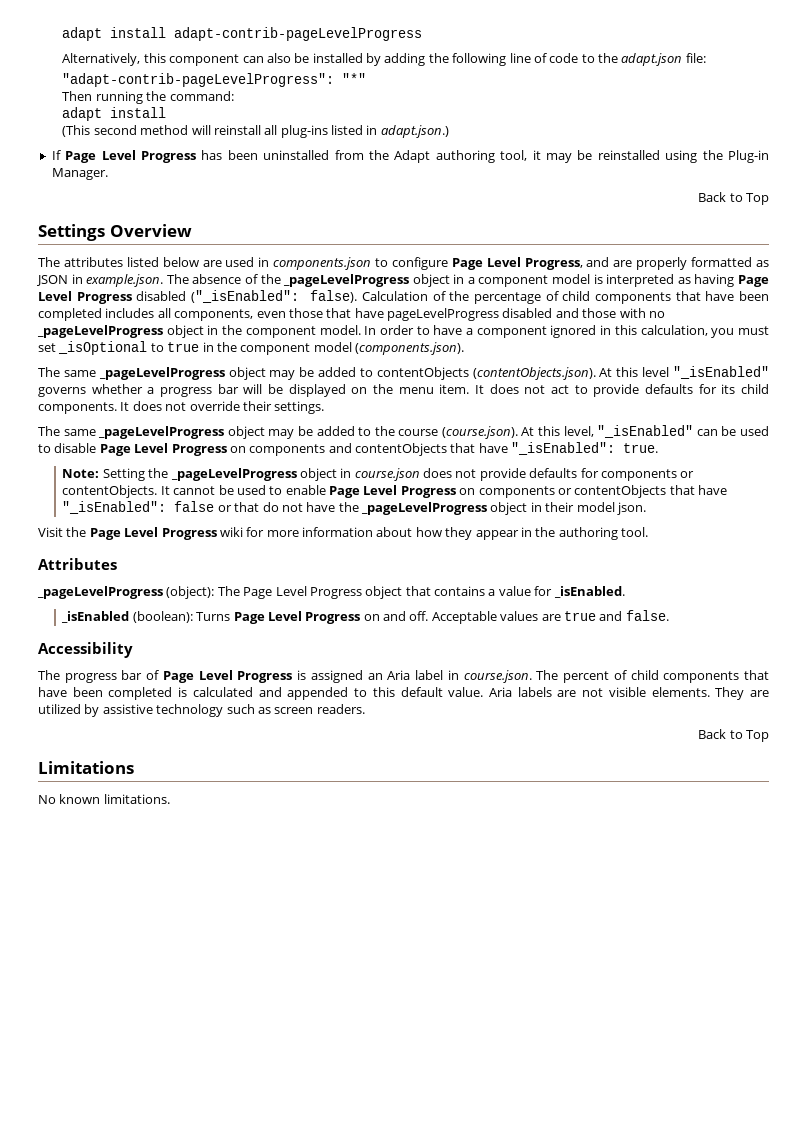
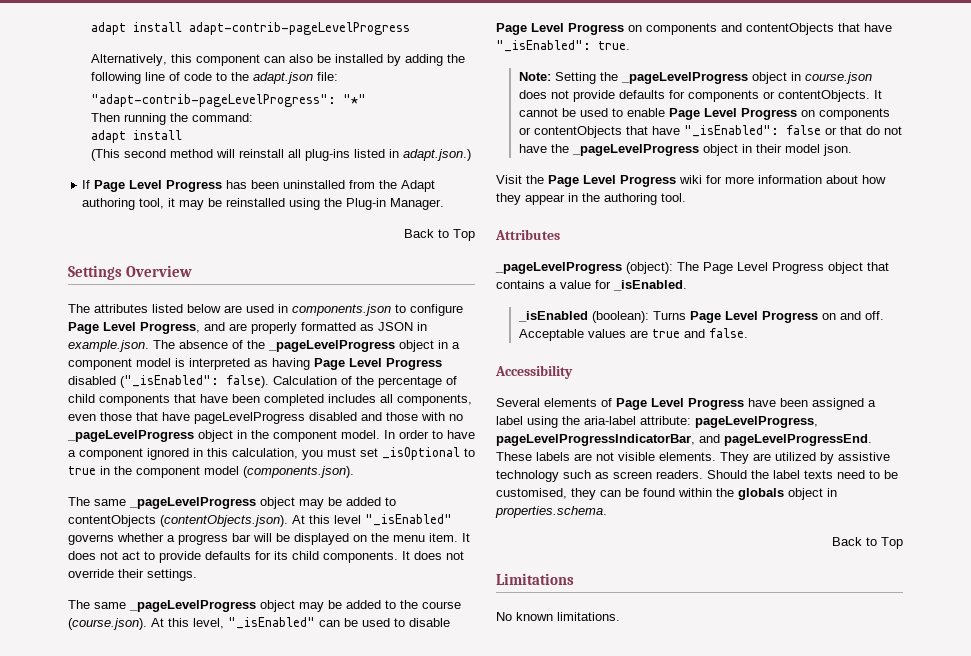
[38,670,143,683] The progress bar -> [496,398,597,407] Several elements
[297,670,769,683] [38,687,512,700] is assigned an Aria label in course.json. The percent of child components that have been completed is calculated and appended to this default value. Aria -> [748,398,876,410] [496,416,818,428] [496,434,872,446] [496,452,532,461] have been assigned a label using the aria-label attribute: pageLevelProgress, pageLevelProgressIndicatorBar, and pageLevelProgressEnd. These
(365, 709) none -> [707,470,898,479] [496,488,837,500] [495,506,607,518] Should the label texts need to be customised, they can be found within the globals object in properties.schema.

